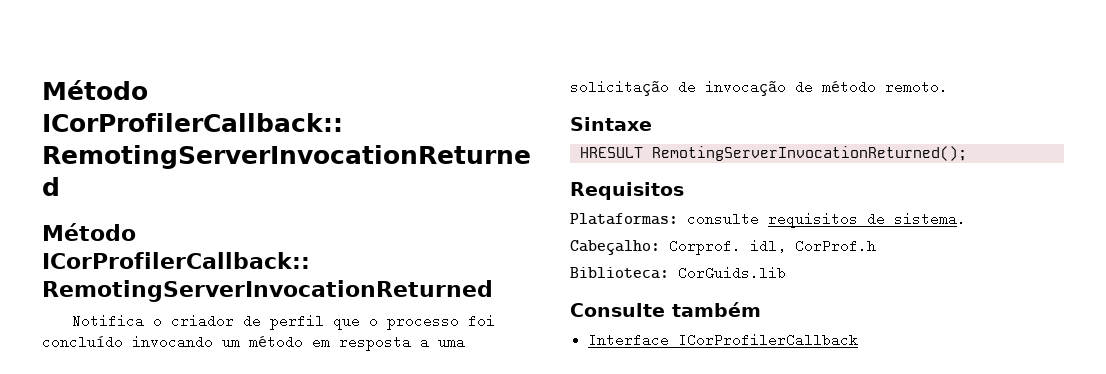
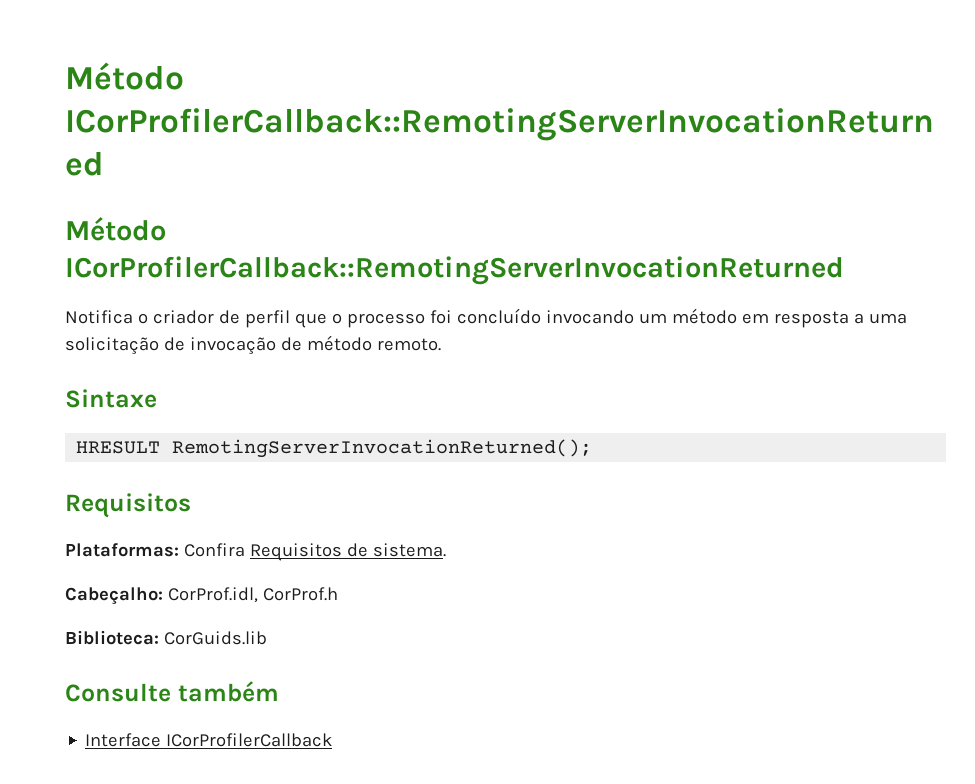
[687,212,858,228] consulte requisitos -> [183,543,342,561] Confira Requisitos
[669,239,786,255] Corprof. idl, -> [167,587,258,603] CorProf.idl,

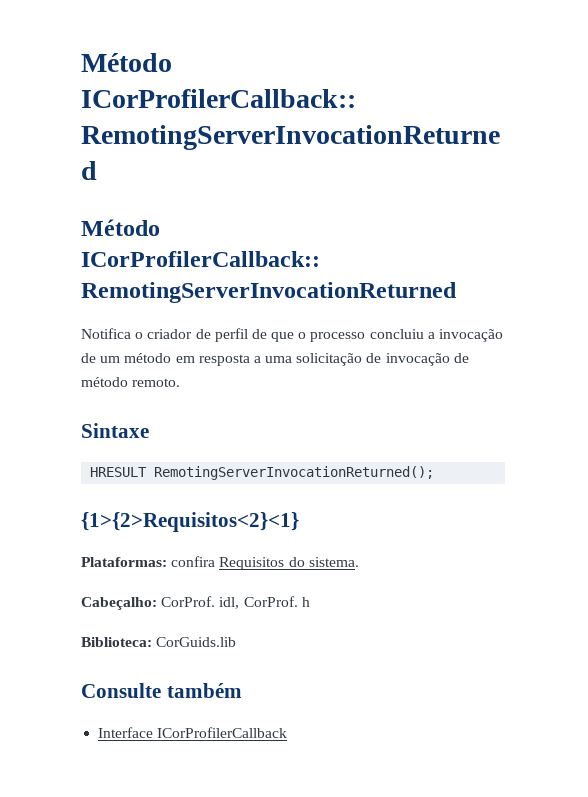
(290, 319) none -> [251,329,267,339] de
[429,308,634,324] foi concluído invocando -> [369,329,504,342] [81,353,96,363] concluiu a invocação de
[65,493,191,518] Requisitos -> [81,512,299,532] {1>{2>Requisitos<2}<1}
[183,543,368,561] Confira Requisitos de -> [171,556,305,570] confira Requisitos do
[167,587,338,603] CorProf.idl, CorProf.h -> [161,596,310,609] CorProf. idl, CorProf. h

